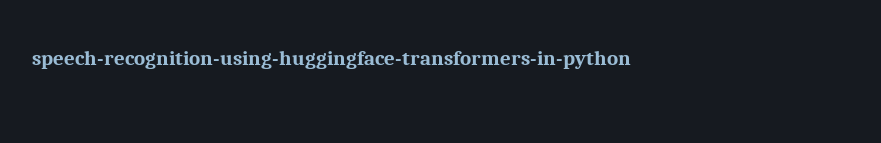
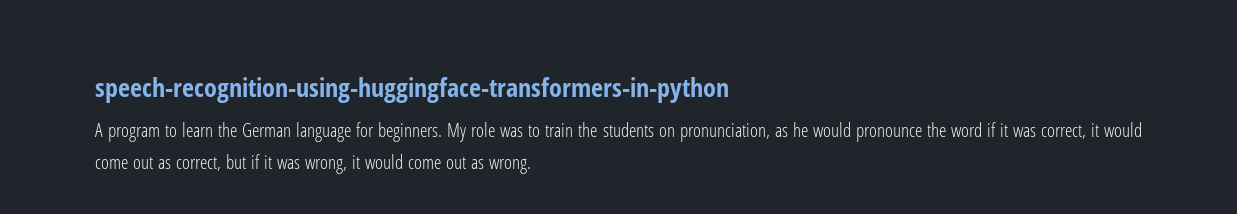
(631, 59) none -> [95,122,1143,142] [95,154,531,174] // A program to learn the German language for beginners. My role was to train the students on pronunciation, as he would pronounce the word if it was correct, it would come out as correct, but if it was wrong, it would come out as wrong.

